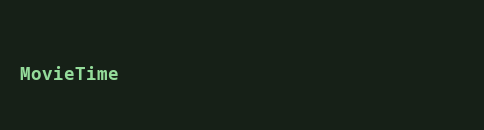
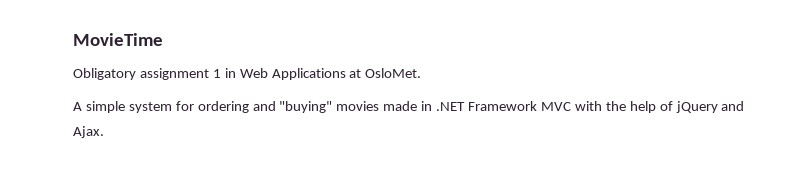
(119, 73) none -> [73,68,422,80] [73,101,745,113] [73,126,104,138] // Obligatory assignment 1 in Web Applications at OsloMet. // A simple system for ordering and "buying" movies made in .NET Framework MVC with the help of jQuery and Ajax.

